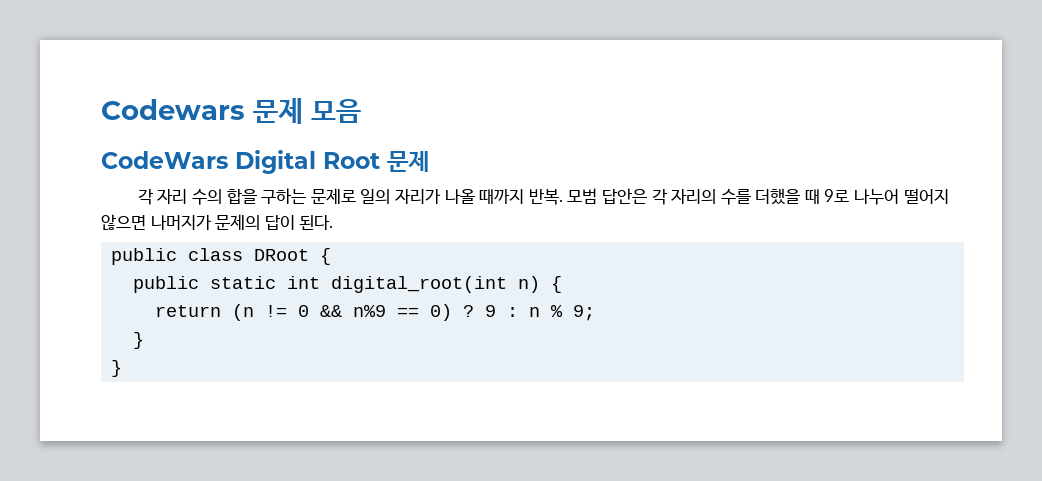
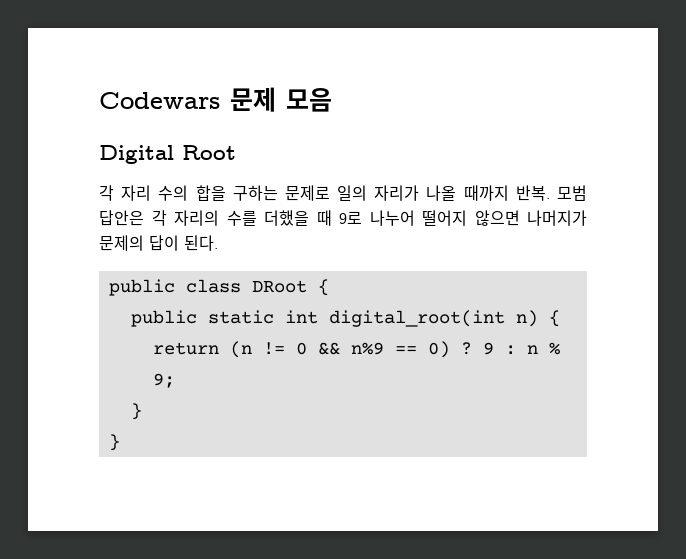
[101,151,228,169] CodeWars -> (332, 100) none
[387,151,429,172] 문제 -> (236, 152) none

